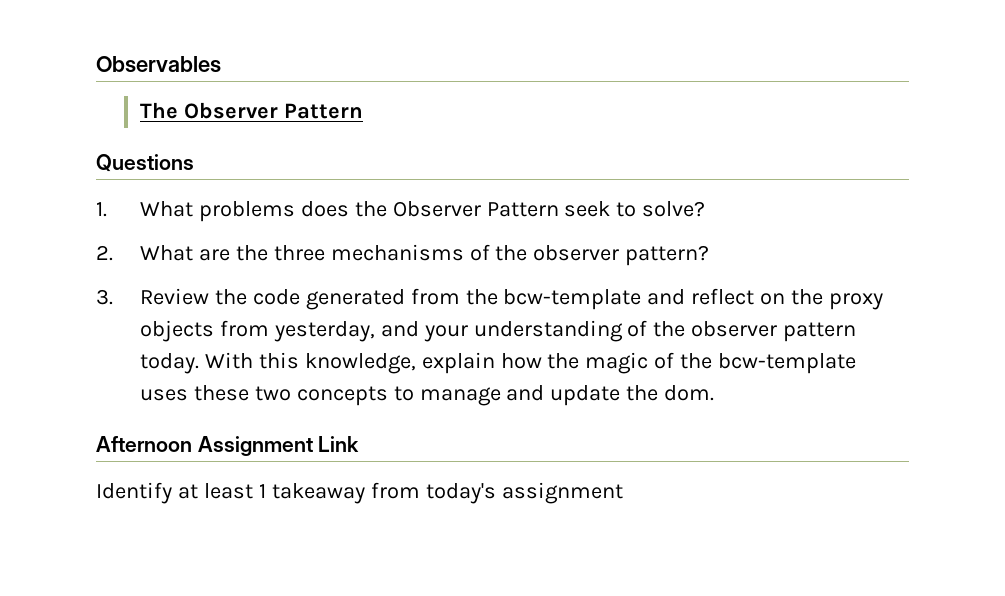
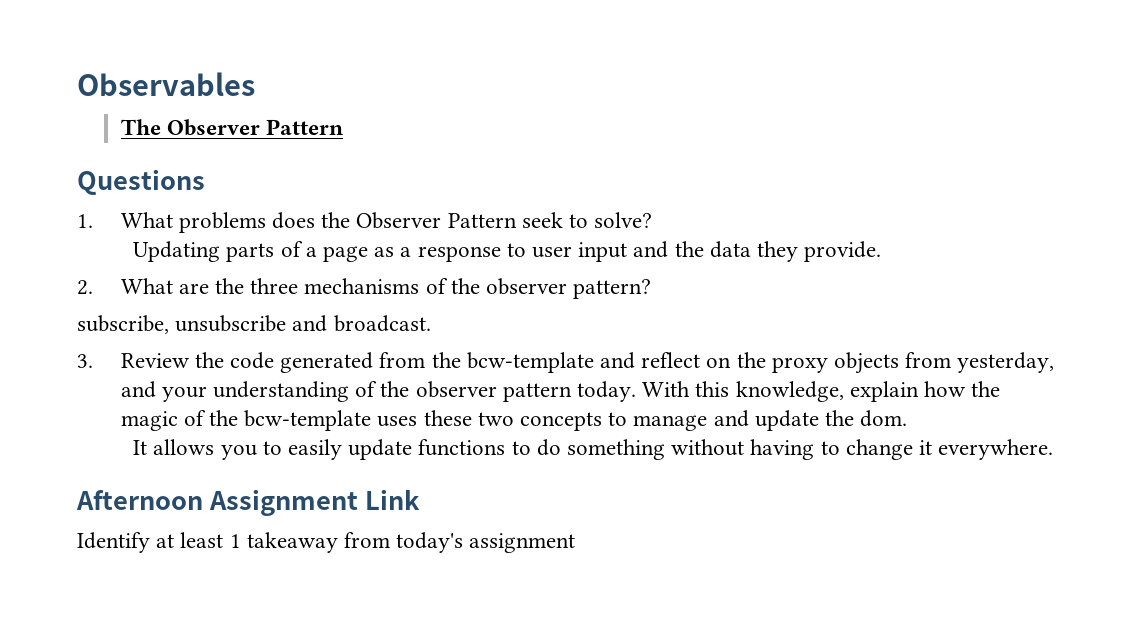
(706, 209) none -> [133,241,882,262] // Updating parts of a page as a response to user input and the data they provide.
(710, 255) none -> [77,315,431,334] // subscribe, unsubscribe and broadcast.
(715, 393) none -> [133,439,1054,460] // It allows you to easily update functions to do something without having to change it everywhere.

